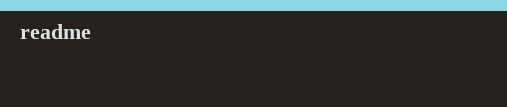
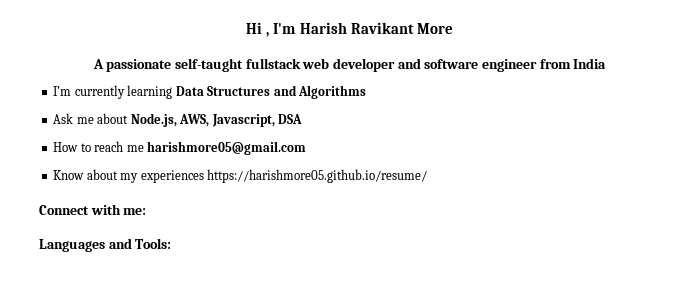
[20,24,91,39] readme -> [246,22,453,37] [92,58,607,72] [53,85,367,99] [53,113,303,127] [53,141,307,155] [53,169,428,183] [39,204,147,215] [39,238,172,252] Hi , I'm Harish Ravikant More // A passionate self-taught fullstack web developer and software engineer from India // I’m currently learning Data Structures and Algorithms // Ask me about Node.js, AWS, Javascript, DSA // How to reach me harishmore05@gmail.com // Know about my experiences https://harishmore05.github.io/resume/ // Connect with me: // Languages and Tools:

